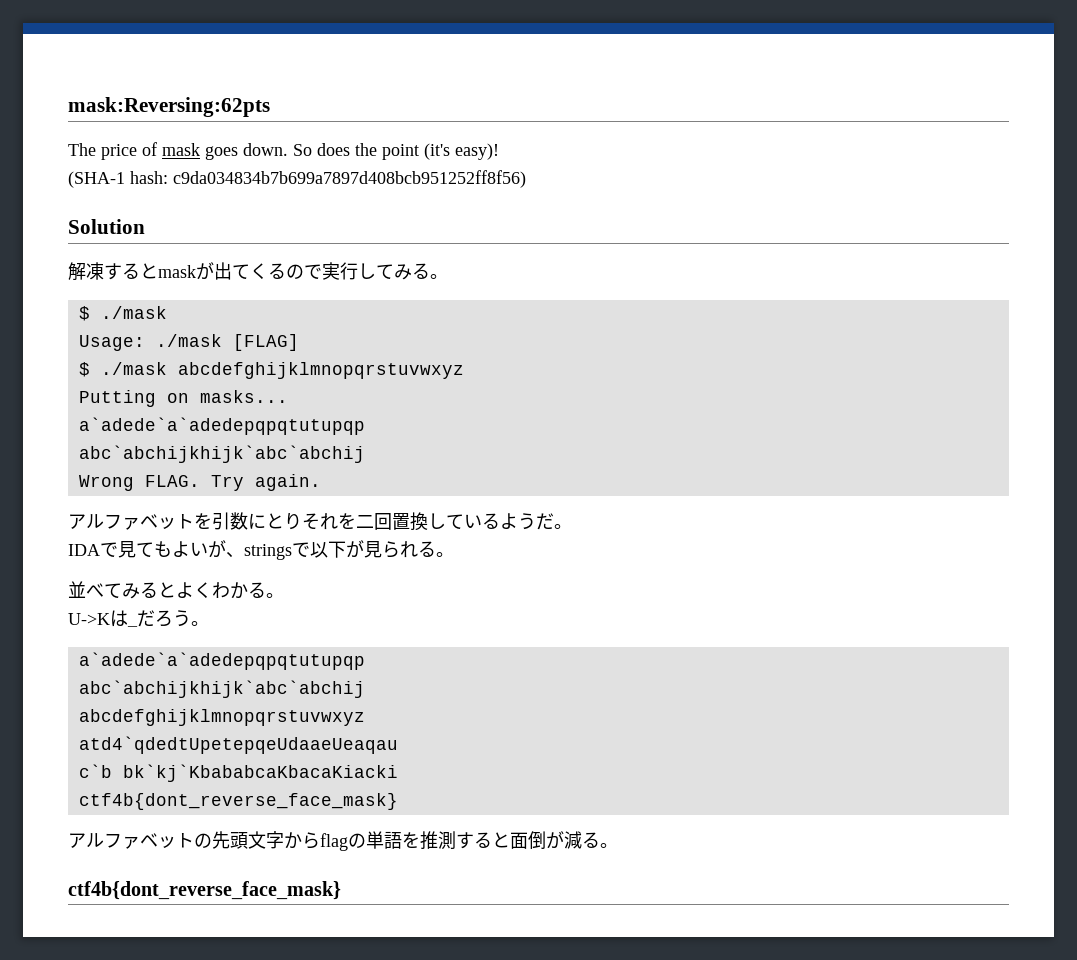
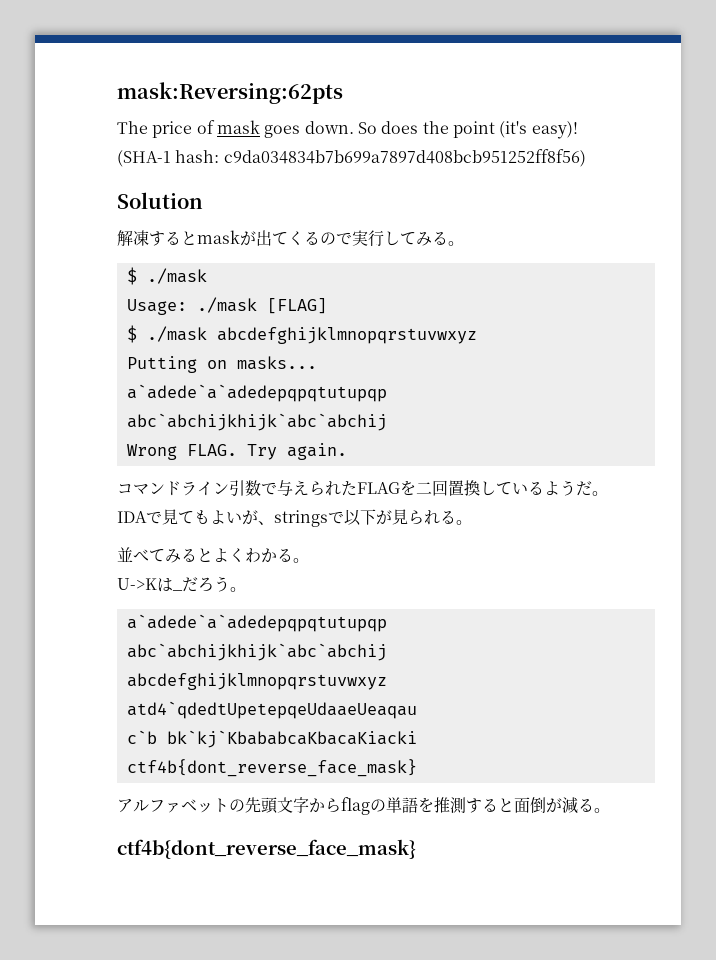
[68,512,338,530] アルファベットを引数にとりそれ -> [117,480,400,497] コマンドライン引数で与えられたFLAG

